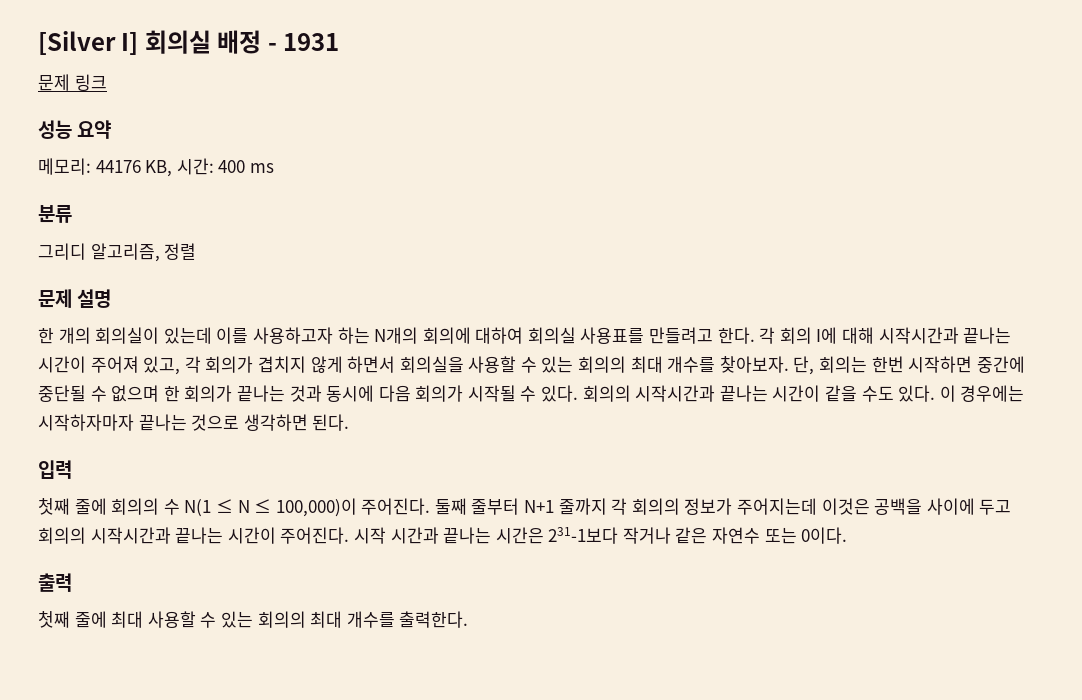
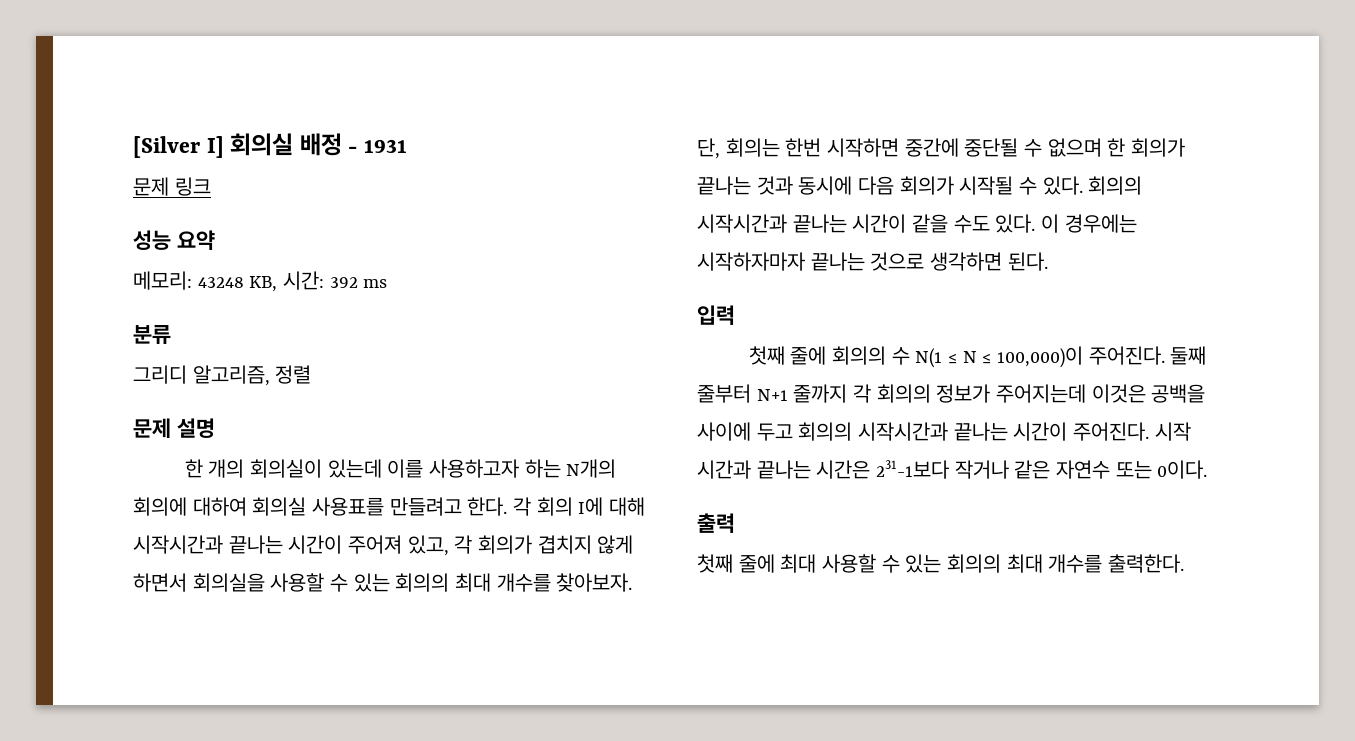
[95,160,141,173] 44176 -> [197,277,244,288] 43248
[218,160,246,173] 400 -> [329,277,358,288] 392

